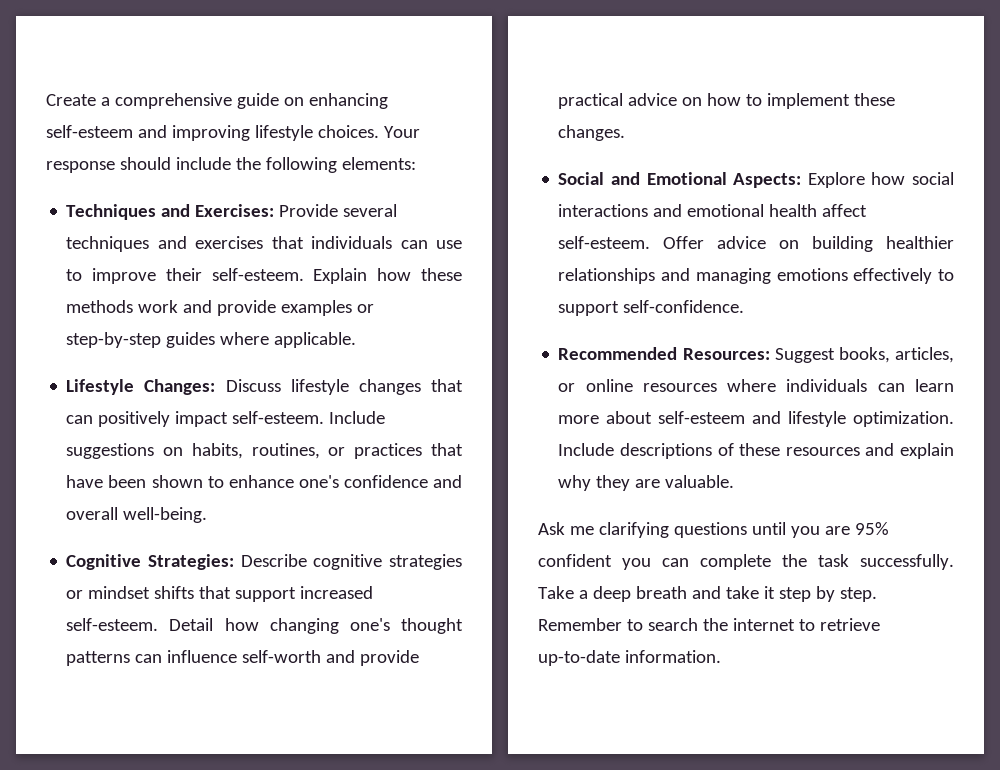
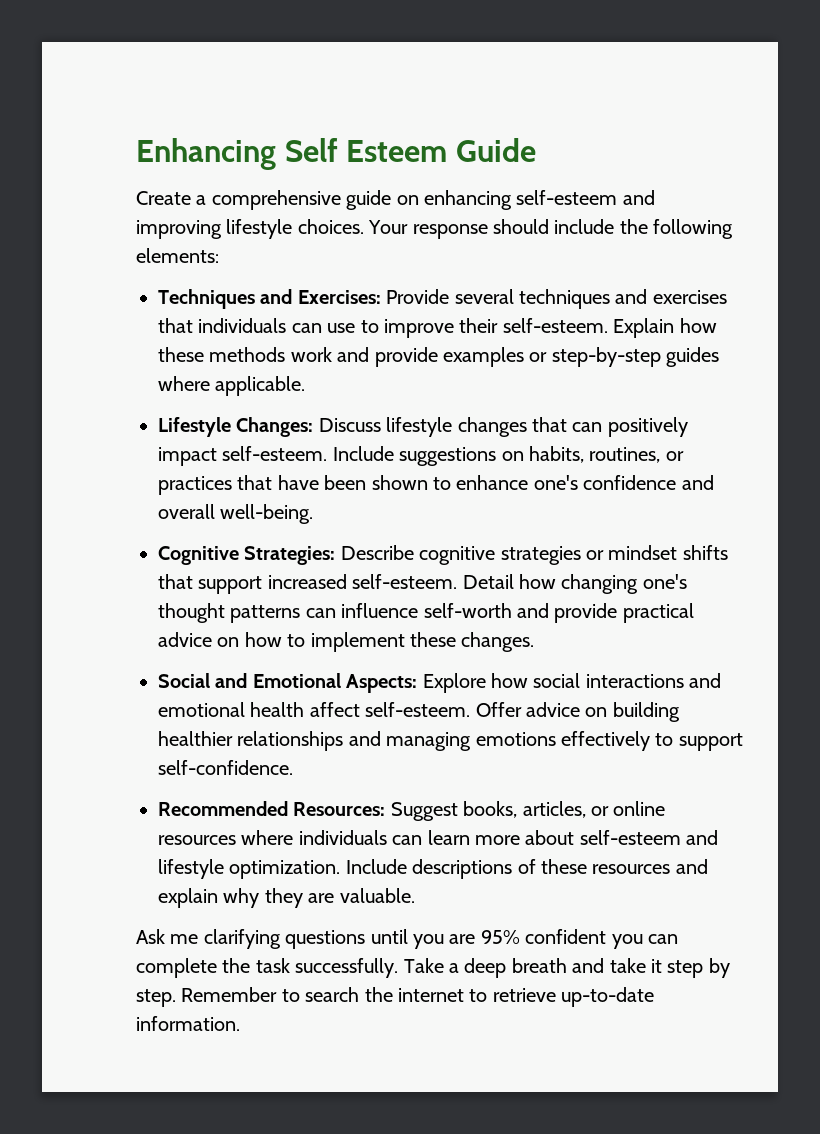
(46, 100) none -> [136,138,536,170] Enhancing Self Esteem Guide //

